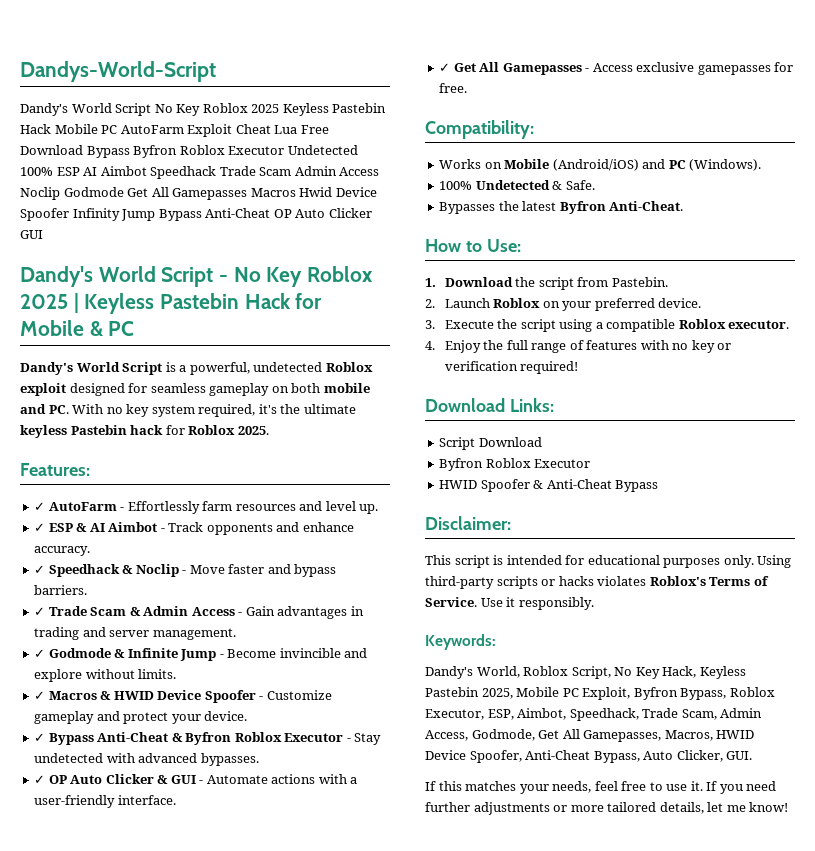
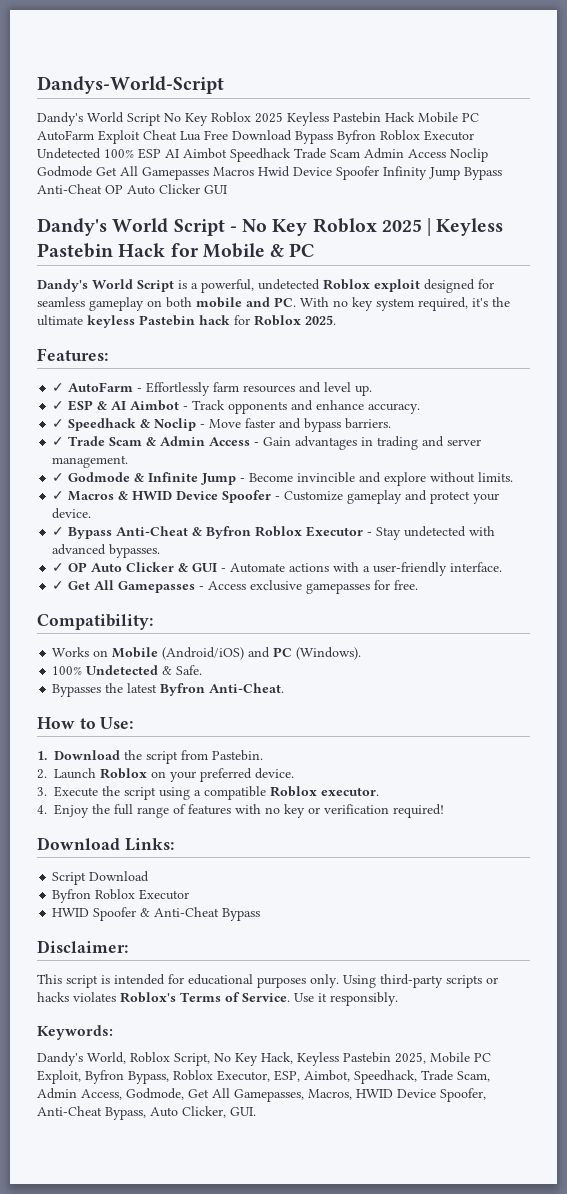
[425,781,777,794] [425,802,789,815] // If this matches your needs, feel free to use it. If you need further adjustments or more tailored details, let me know! -> (256, 1111) none

